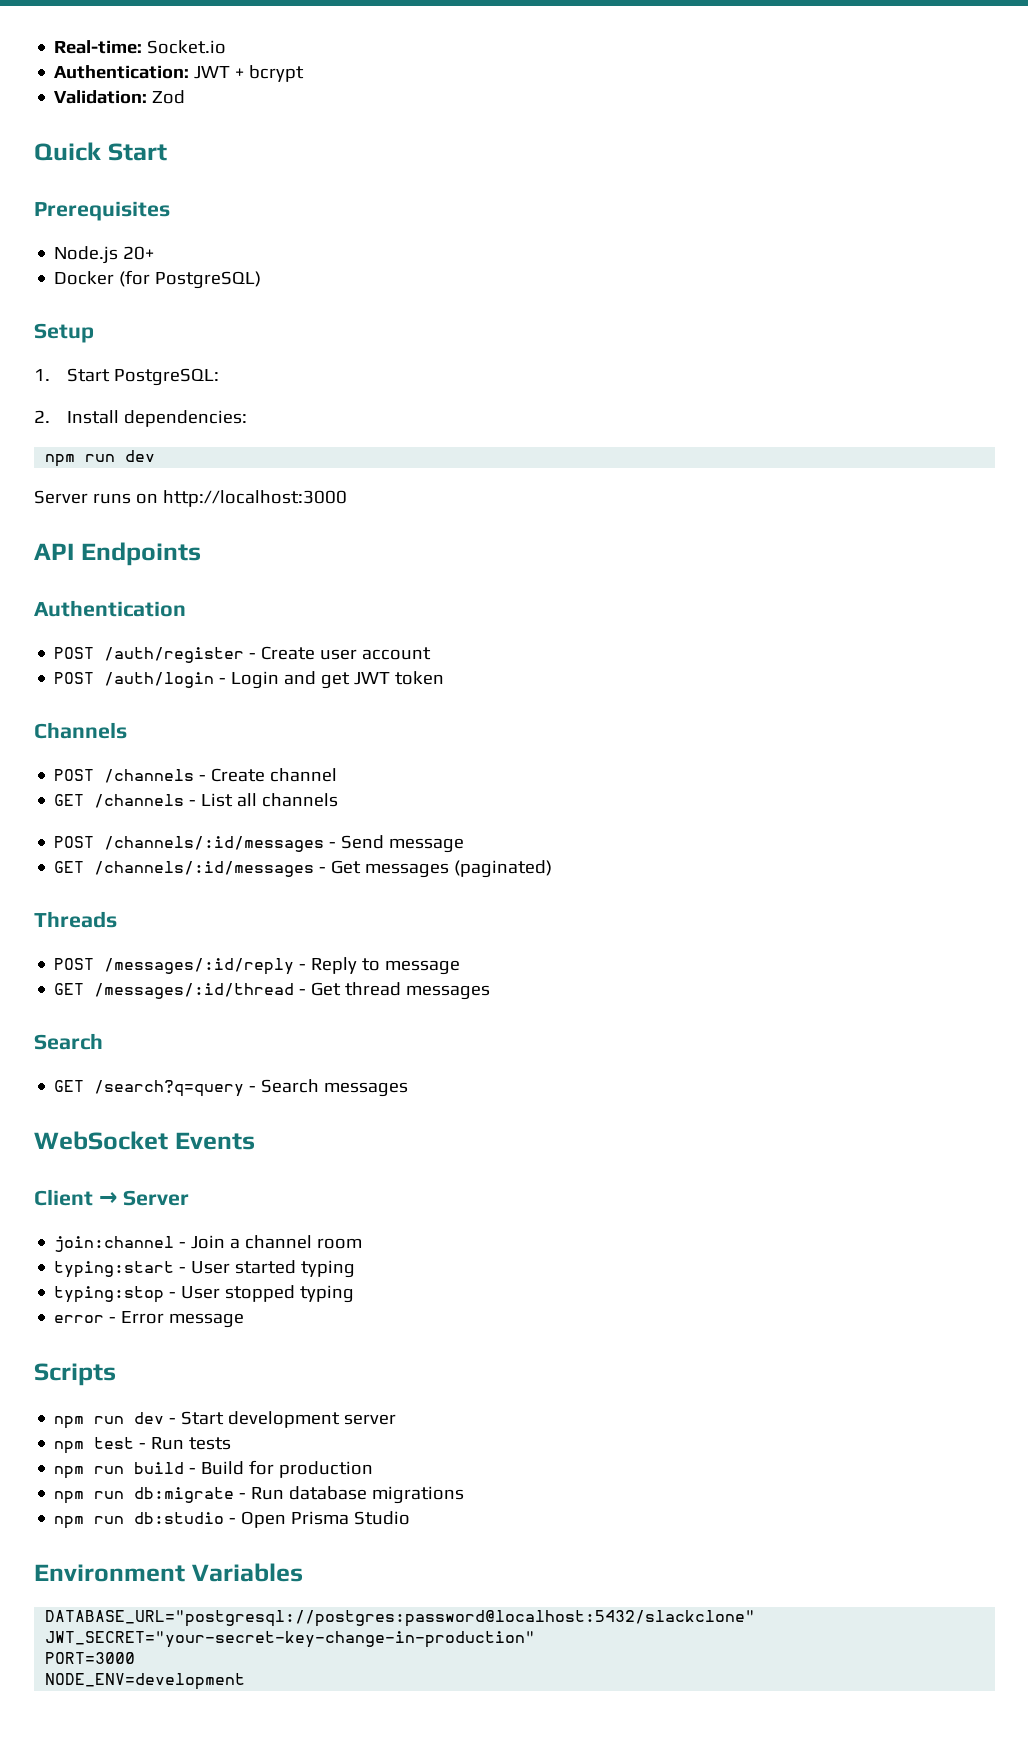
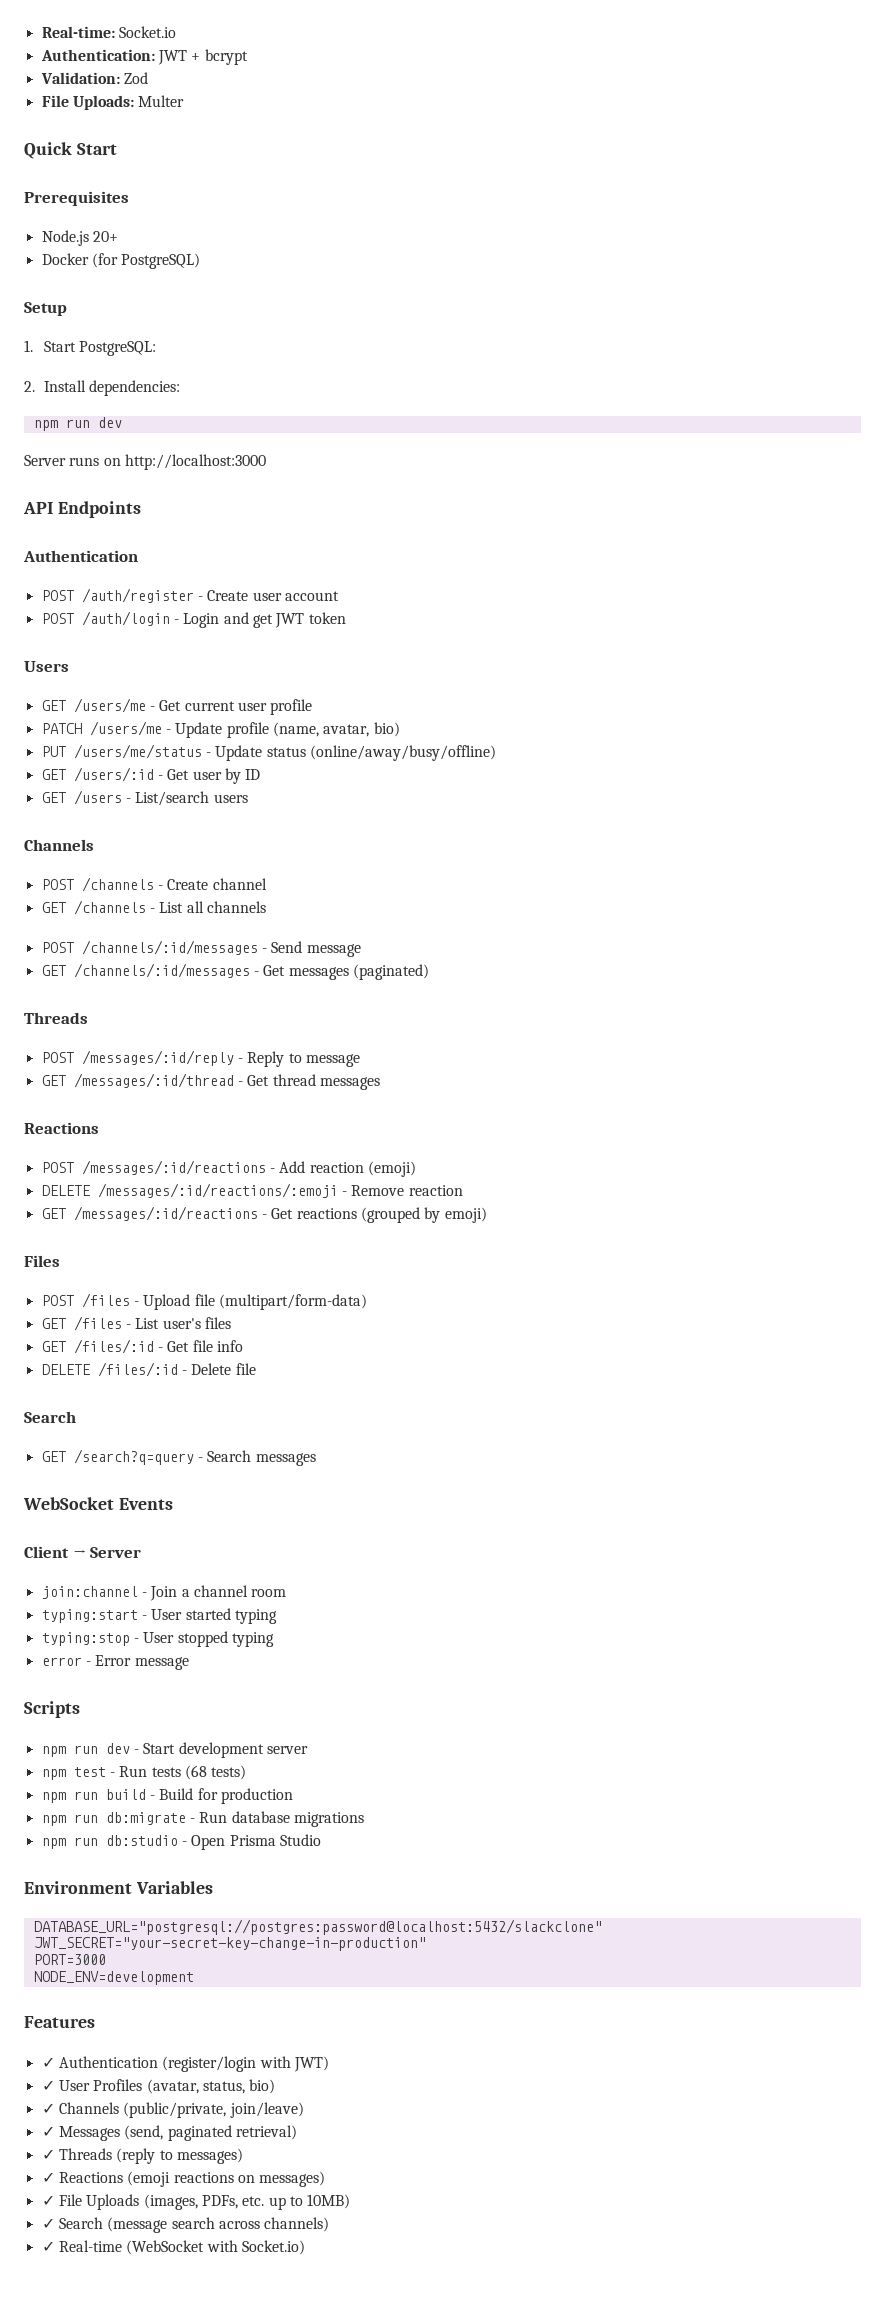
(186, 97) none -> [41,95,185,110] // File Uploads: Multer
(445, 678) none -> [24,661,69,672] [41,698,313,715] [41,721,400,738] [41,744,496,761] [41,767,261,784] [41,790,248,806] // Users // GET /users/me - Get current user profile // PATCH /users/me - Update profile (name, avatar, bio) // PUT /users/me/status - Update status (online/away/busy/offline) // GET /users/:id - Get user by ID // GET /users - List/search users
(491, 992) none -> [24,1122,99,1134] [41,1160,416,1177] [41,1183,463,1198] [41,1206,487,1223] [24,1255,60,1267] [41,1293,367,1310] [41,1316,231,1331] [41,1339,243,1354] [41,1362,256,1377] // Reactions // POST /messages/:id/reactions - Add reaction (emoji) // DELETE /messages/:id/reactions/:emoji - Remove reaction // GET /messages/:id/reactions - Get reactions (grouped by emoji) // Files // POST /files - Upload file (multipart/form-data) // GET /files - List user's files // GET /files/:id - Get file info // DELETE /files/:id - Delete file
(232, 1443) none -> [184,1765,247,1780] (68 tests)
(246, 1681) none -> [24,2016,95,2028] [41,2056,329,2072] [41,2079,276,2094] [41,2102,304,2118] [41,2125,297,2141] [41,2148,243,2164] [41,2171,326,2187] [41,2194,351,2210] [41,2217,330,2233] [41,2240,305,2255] // Features // ✓ Authentication (register/login with JWT) // ✓ User Profiles (avatar, status, bio) // ✓ Channels (public/private, join/leave) // ✓ Messages (send, paginated retrieval) // ✓ Threads (reply to messages) // ✓ Reactions (emoji reactions on messages) // ✓ File Uploads (images, PDFs, etc. up to 10MB) // ✓ Search (message search across channels) // ✓ Real-time (WebSocket with Socket.io)

